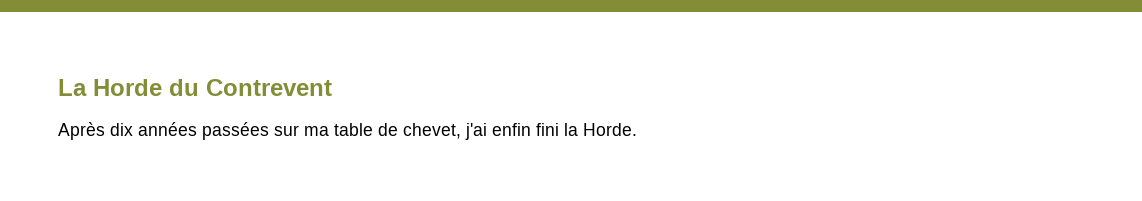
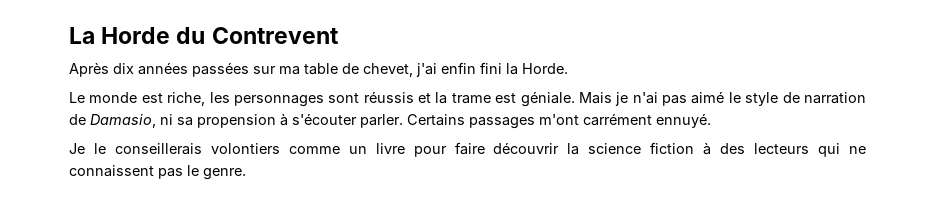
(637, 129) none -> [69,91,867,107] [69,113,711,129] [69,142,867,157] [69,165,246,180] // Le monde est riche, les personnages sont réussis et la trame est géniale. Mais je n'ai pas aimé le style de narration de Damasio, ni sa propension à s'écouter parler. Certains passages m'ont carrément ennuyé. // Je le conseillerais volontiers comme un livre pour faire découvrir la science fiction à des lecteurs qui ne connaissent pas le genre.

